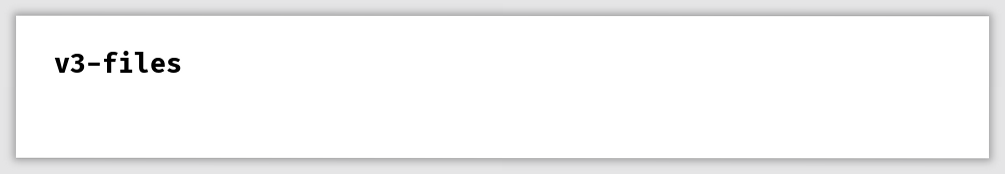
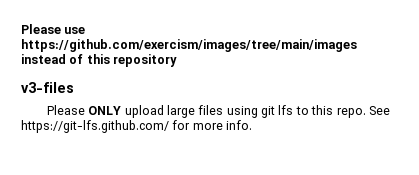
[54,50,183,73] v3-files -> [21,24,86,34] [21,39,357,52] [21,54,178,67] [21,82,74,93] [46,105,390,118] [21,120,253,133] Please use https://github.com/exercism/images/tree/main/images instead of this repository // v3-files // Please ONLY upload large files using git lfs to this repo. See https://git-lfs.github.com/ for more info.

